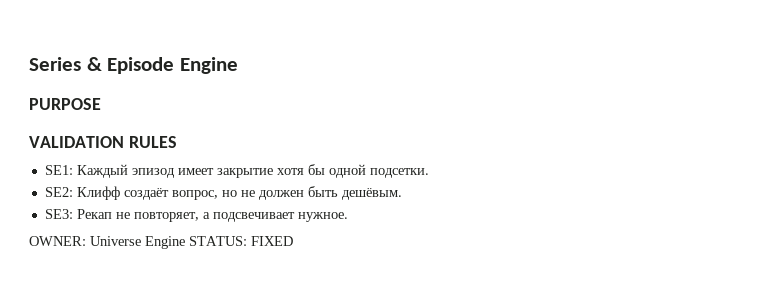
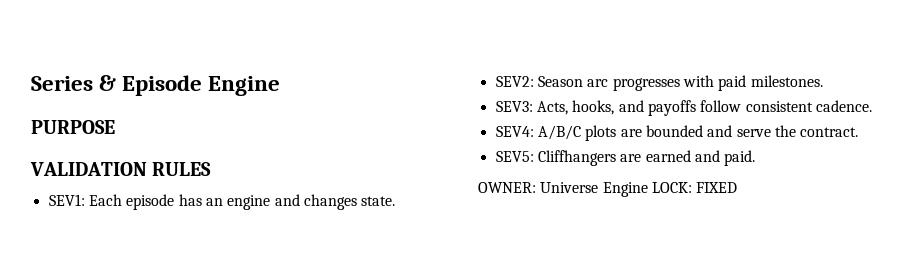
[44,164,429,178] [44,186,402,200] [44,209,348,222] SE1: Каждый эпизод имеет закрытие хотя бы одной подсетки. // SE2: Клифф создаёт вопрос, но не должен быть дешёвым. // SE3: Рекап не повторяет, а подсвечивает нужное. -> [48,194,396,210] [495,75,823,91] [495,100,872,116] [495,125,859,141] [495,150,756,166] SEV1: Each episode has an engine and changes state. // SEV2: Season arc progresses with paid milestones. // SEV3: Acts, hooks, and payoffs follow consistent cadence. // SEV4: A/B/C plots are bounded and serve the contract. // SEV5: Cliffhangers are earned and paid.
[189,236,247,246] STATUS: -> [651,182,692,193] LOCK:

